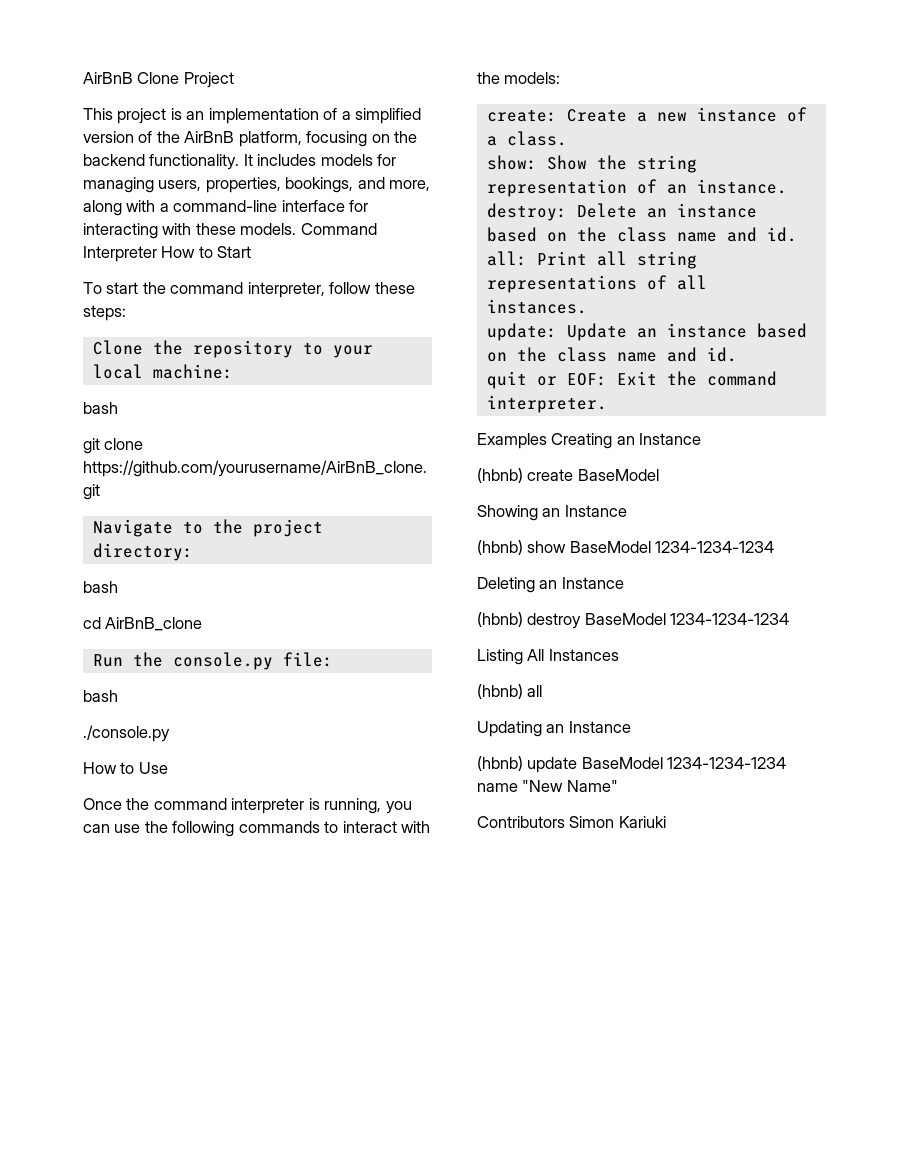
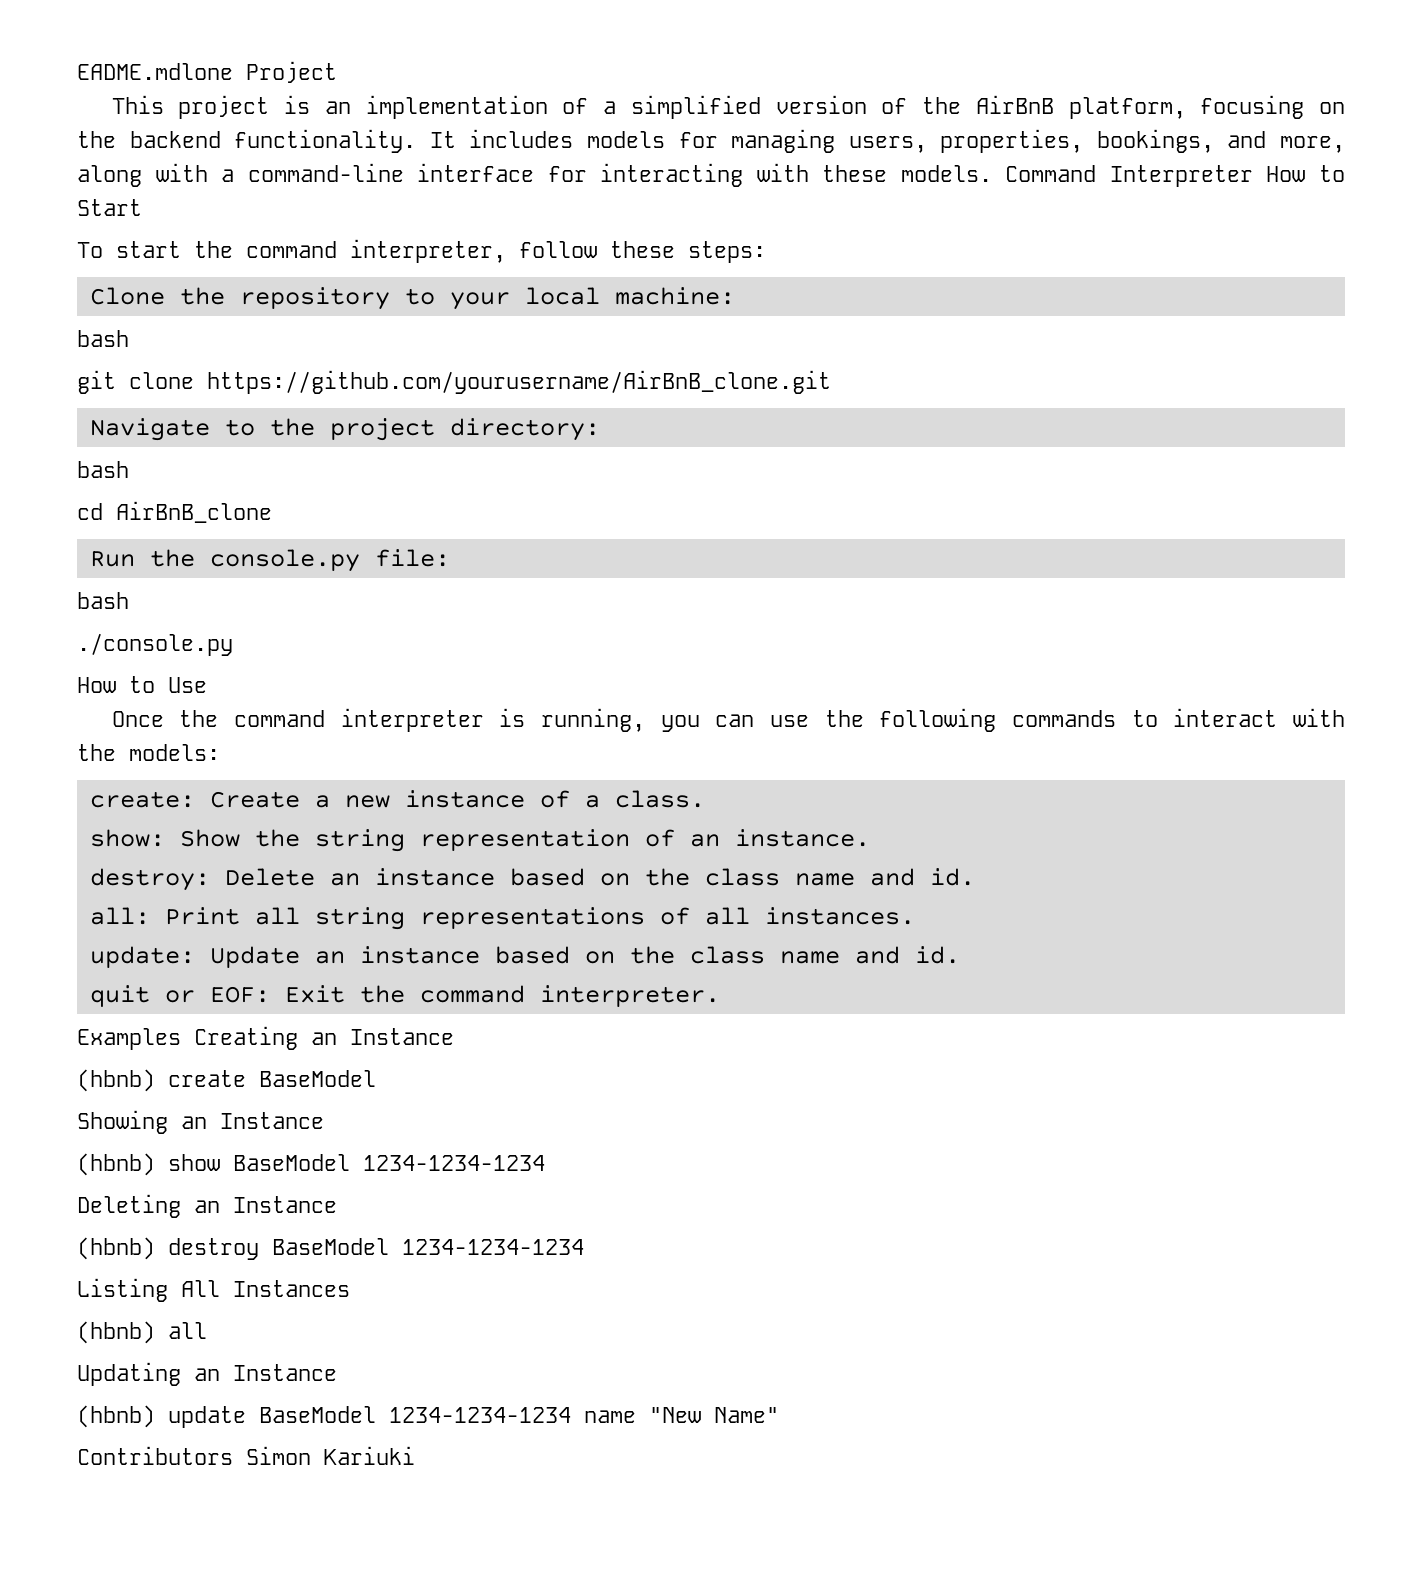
[83,72,180,84] AirBnB Clone -> [77,63,233,80] EADME.mdlone

